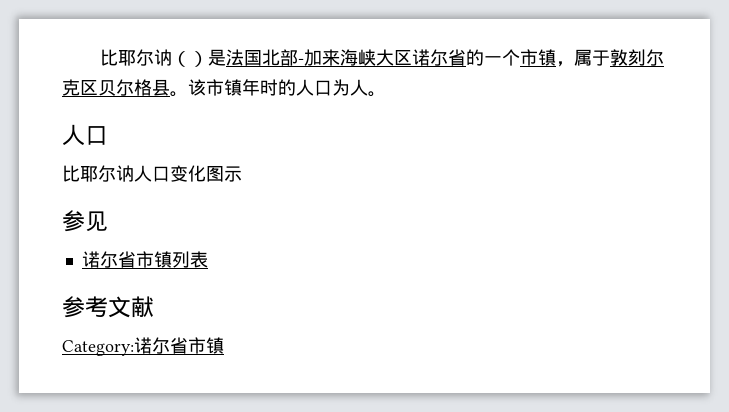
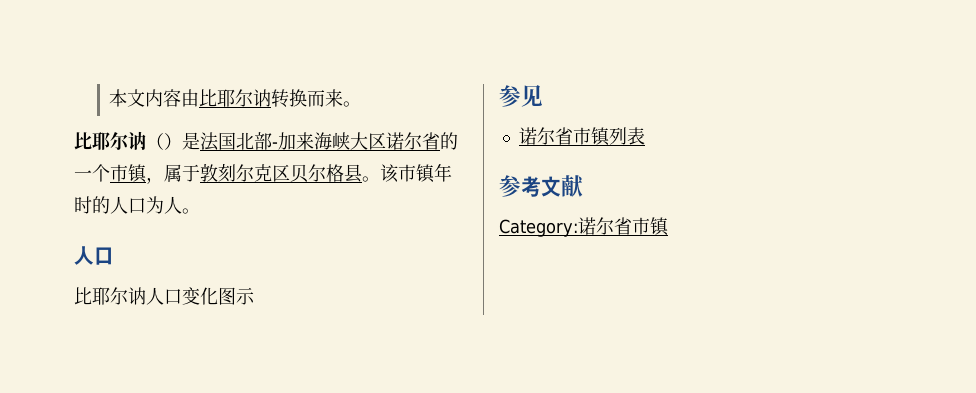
(99, 57) none -> [109,89,362,108] 本文内容由比耶尔讷转换而来。 //

